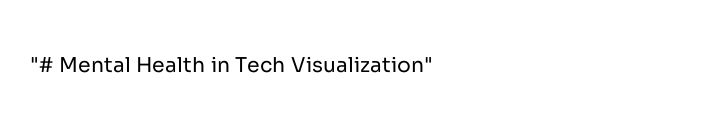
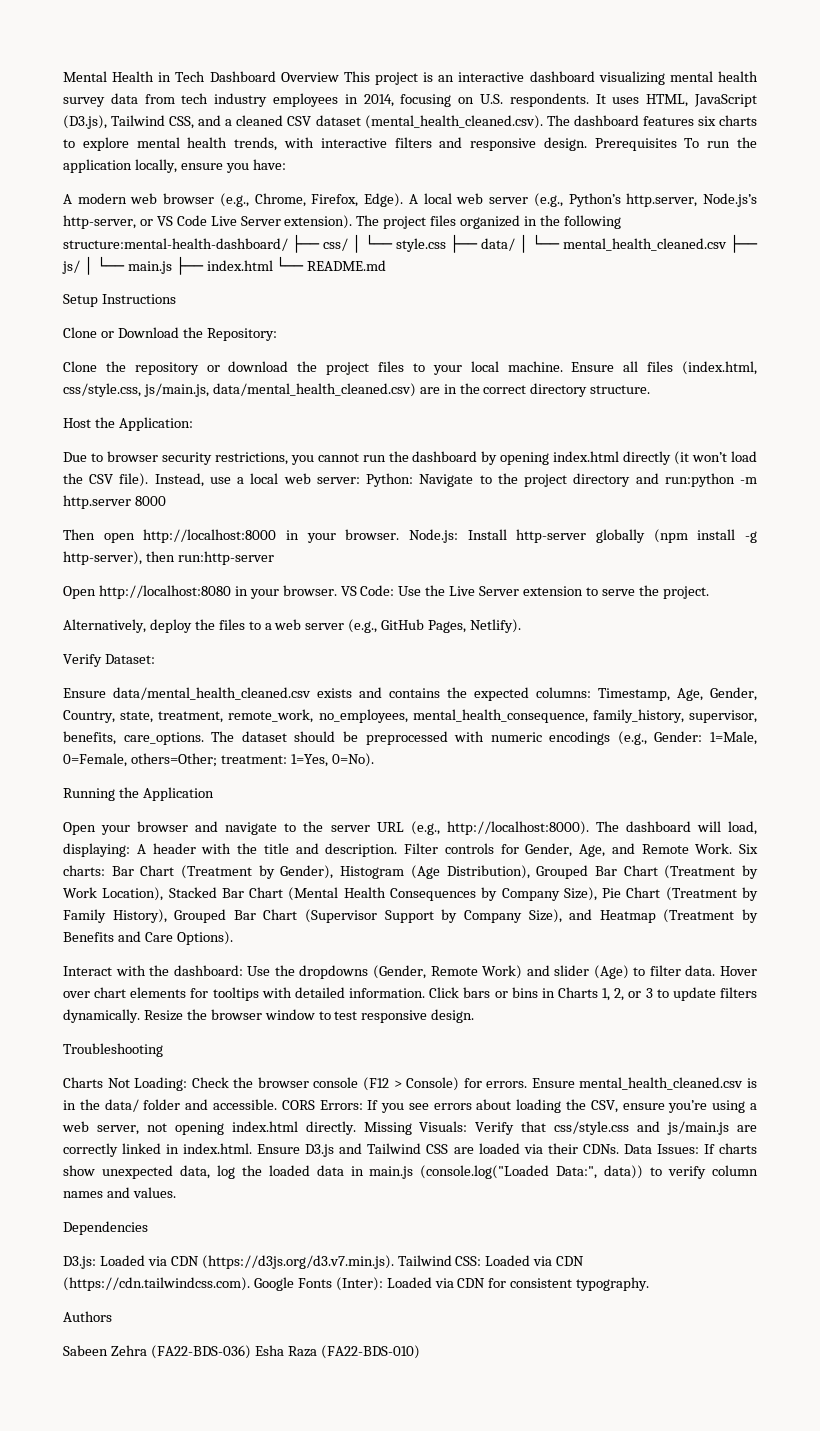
[30,57,53,72] "# -> (63, 76) none
[290,56,433,73] Visualization" -> [209,71,758,85] [63,93,757,107] [63,115,757,129] [63,137,758,151] [63,159,286,173] [63,193,758,207] [63,215,621,229] [63,234,758,253] [62,256,387,275] [63,294,176,307] [63,327,277,341] [63,361,758,375] [63,383,651,397] [63,417,193,431] [63,451,757,465] [63,473,758,487] [63,495,166,509] [63,529,757,543] [63,551,274,565] [63,585,709,599] [63,619,522,633] [63,654,155,667] [63,687,757,701] [63,709,757,723] [63,731,758,745] [63,753,374,767] [63,787,214,801] [63,821,757,835] [63,843,758,857] [63,865,759,879] [63,887,759,901] [63,909,759,923] [63,931,233,945] [63,965,757,979] [63,987,757,1001] [63,1009,475,1023] [63,1043,163,1057] [63,1077,757,1091] [63,1099,757,1113] [62,1121,757,1135] [63,1143,757,1157] [63,1165,759,1179] [63,1187,176,1198] [63,1221,148,1235] [63,1255,585,1269] [63,1277,650,1291] [63,1311,112,1322] [63,1345,420,1359] Dashboard Overview This project is an interactive dashboard visualizing mental health survey data from tech industry employees in 2014, focusing on U.S. respondents. It uses HTML, JavaScript (D3.js), Tailwind CSS, and a cleaned CSV dataset (mental_health_cleaned.csv). The dashboard features six charts to explore mental health trends, with interactive filters and responsive design. Prerequisites To run the application locally, ensure you have: // A modern web browser (e.g., Chrome, Firefox, Edge). A local web server (e.g., Python’s http.server, Node.js’s http-server, or VS Code Live Server extension). The project files organized in the following structure:mental-health-dashboard/ ├── css/ │ └── style.css ├── data/ │ └── mental_health_cleaned.csv ├── js/ │ └── main.js ├── index.html └── README.md // Setup Instructions // Clone or Download the Repository: // Clone the repository or download the project files to your local machine. Ensure all files (index.html, css/style.css, js/main.js, data/mental_health_cleaned.csv) are in the correct directory structure. // Host the Application: // Due to browser security restrictions, you cannot run the dashboard by opening index.html directly (it won’t load the CSV file). Instead, use a local web server: Python: Navigate to the project directory and run:python -m http.server 8000 // Then open http://localhost:8000 in your browser. Node.js: Install http-server globally (npm install -g http-server), then run:http-server // Open http://localhost:8080 in your browser. VS Code: Use the Live Server extension to serve the project. // Alternatively, deploy the files to a web server (e.g., GitHub Pages, Netlify). // Verify Dataset: // Ensure data/mental_health_cleaned.csv exists and contains the expected columns: Timestamp, Age, Gender, Country, state, treatment, remote_work, no_employees, mental_health_consequence, family_history, supervisor, benefits, care_options. The dataset should be preprocessed with numeric encodings (e.g., Gender: 1=Male, 0=Female, others=Other; treatment: 1=Yes, 0=No). // Running the Application // Open your browser and navigate to the server URL (e.g., http://localhost:8000). The dashboard will load, displaying: A header with the title and description. Filter controls for Gender, Age, and Remote Work. Six charts: Bar Chart (Treatment by Gender), Histogram (Age Distribution), Grouped Bar Chart (Treatment by Work Location), Stacked Bar Chart (Mental Health Consequences by Company Size), Pie Chart (Treatment by Family History), Grouped Bar Chart (Supervisor Support by Company Size), and Heatmap (Treatment by Benefits and Care Options). // Interact with the dashboard: Use the dropdowns (Gender, Remote Work) and slider (Age) to filter data. Hover over chart elements for tooltips with detailed information. Click bars or bins in Charts 1, 2, or 3 to update filters dynamically. Resize the browser window to test responsive design. // Troubleshooting // Charts Not Loading: Check the browser console (F12 > Console) for errors. Ensure mental_health_cleaned.csv is in the data/ folder and accessible. CORS Errors: If you see errors about loading the CSV, ensure you’re using a web server, not opening index.html directly. Missing Visuals: Verify that css/style.css and js/main.js are correctly linked in index.html. Ensure D3.js and Tailwind CSS are loaded via their CDNs. Data Issues: If charts show unexpected data, log the loaded data in main.js (console.log("Loaded Data:", data)) to verify column names and values. // Dependencies // D3.js: Loaded via CDN (https://d3js.org/d3.v7.min.js). Tailwind CSS: Loaded via CDN (https://cdn.tailwindcss.com). Google Fonts (Inter): Loaded via CDN for consistent typography. // Authors // Sabeen Zehra (FA22-BDS-036) Esha Raza (FA22-BDS-010)

